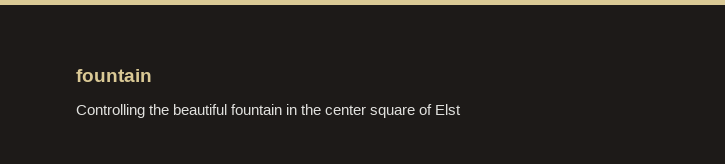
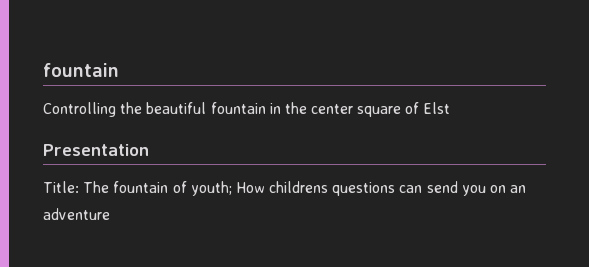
(462, 109) none -> [43,144,149,156] [43,181,527,196] [43,208,110,220] // Presentation // Title: The fountain of youth; How childrens questions can send you on an adventure

